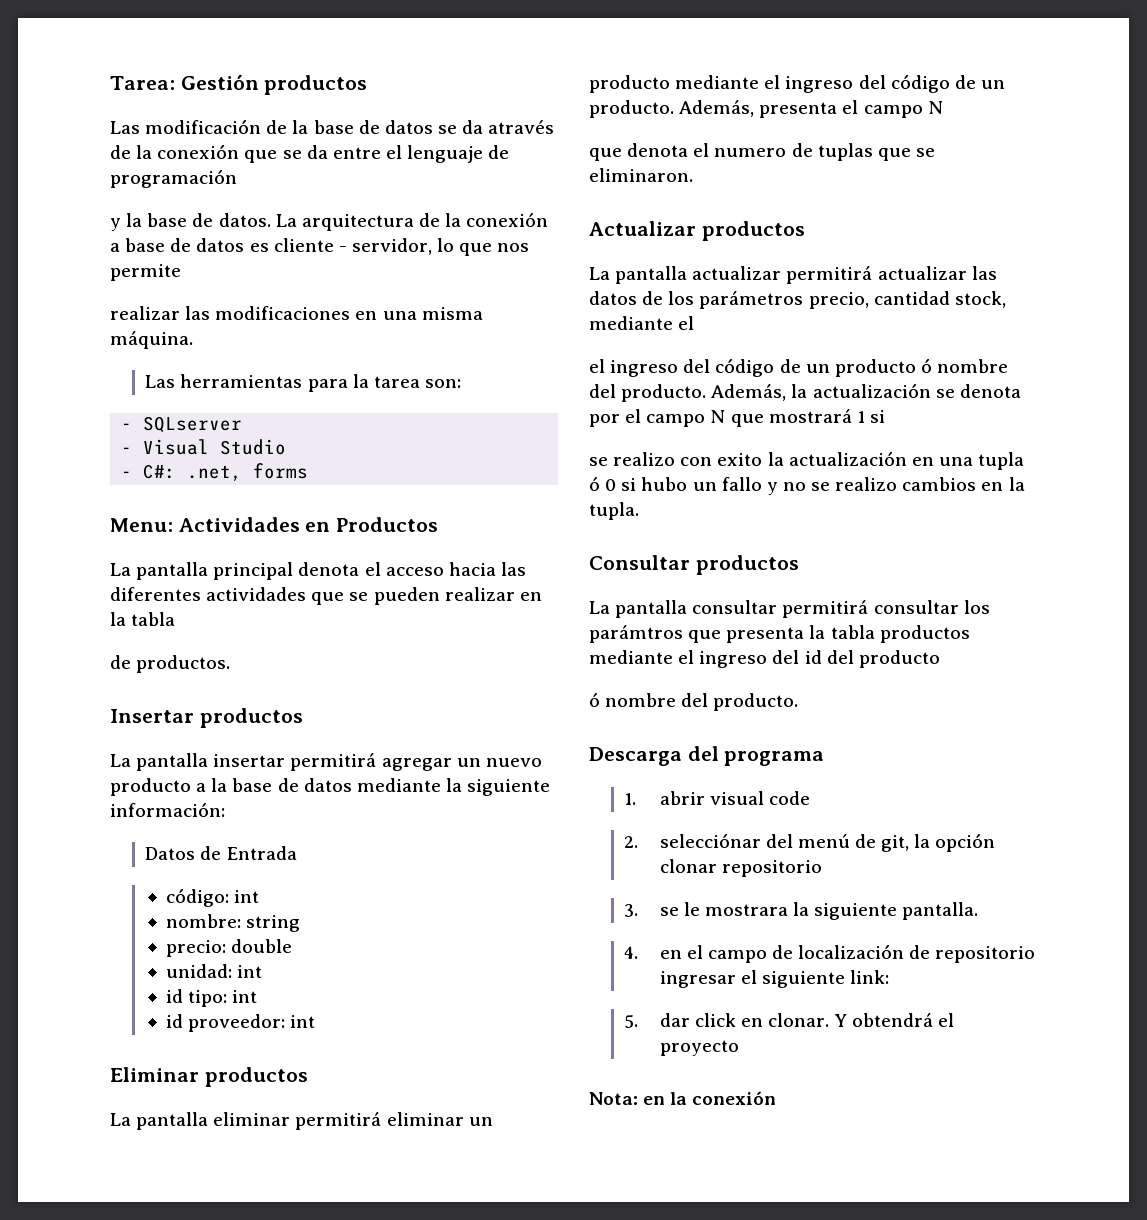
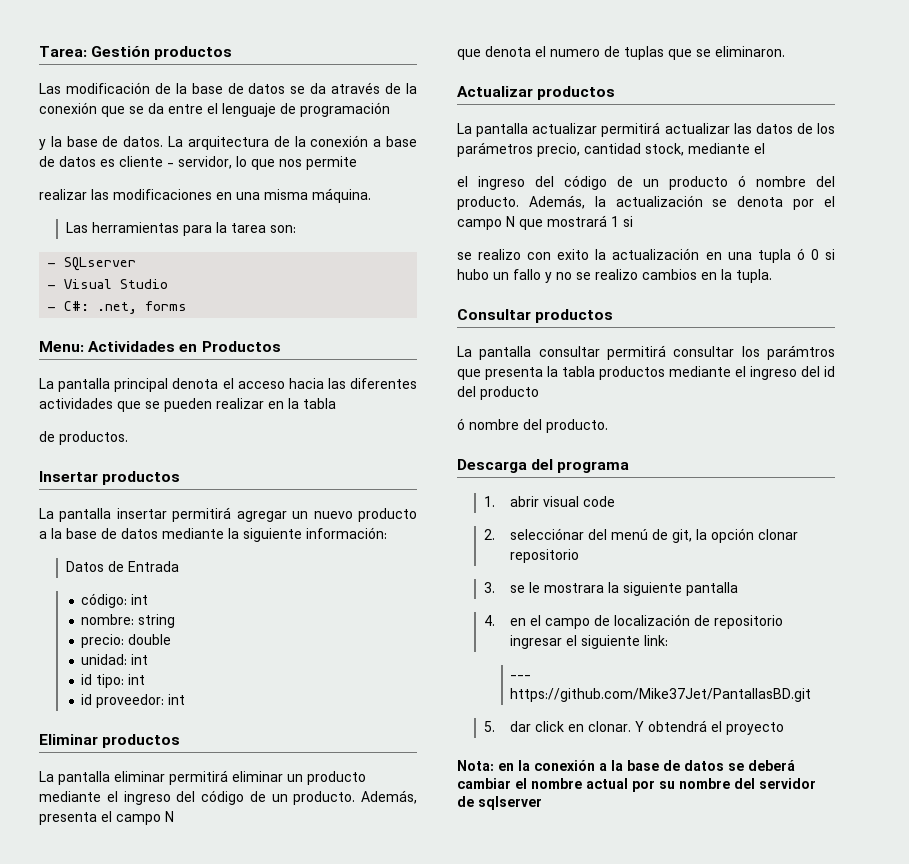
[902,902,979,920] pantalla. -> [686,582,739,596] pantalla
(889, 977) none -> [510,675,532,679] [510,688,812,702] // --- https://github.com/Mike37Jet/PantallasBD.git
(777, 1098) none -> [599,760,795,771] [457,778,816,792] [457,796,542,810] a la base de datos se deberá cambiar el nombre actual por su nombre del servidor de sqlserver

